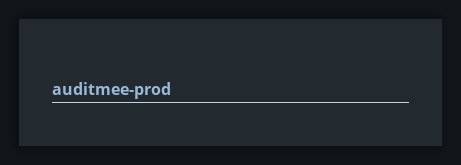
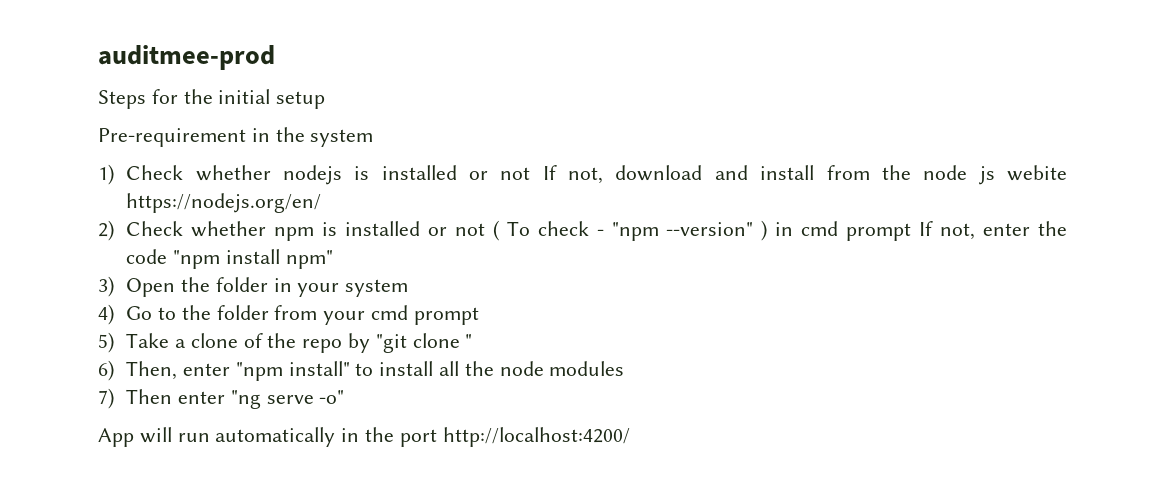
(171, 90) none -> [98,89,326,109] [98,127,374,147] [98,164,1068,185] [126,193,322,213] [98,220,1067,241] [126,249,333,269] [98,276,409,297] [98,304,479,325] [98,332,473,353] [98,360,625,381] [98,388,345,409] [98,427,630,447] // Steps for the initial setup // Pre-requirement in the system // 1) Check whether nodejs is installed or not If not, download and install from the node js webite https://nodejs.org/en/ // 2) Check whether npm is installed or not ( To check - "npm --version" ) in cmd prompt If not, enter the code "npm install npm" // 3) Open the folder in your system // 4) Go to the folder from your cmd prompt // 5) Take a clone of the repo by "git clone " // 6) Then, enter "npm install" to install all the node modules // 7) Then enter "ng serve -o" // App will run automatically in the port http://localhost:4200/

